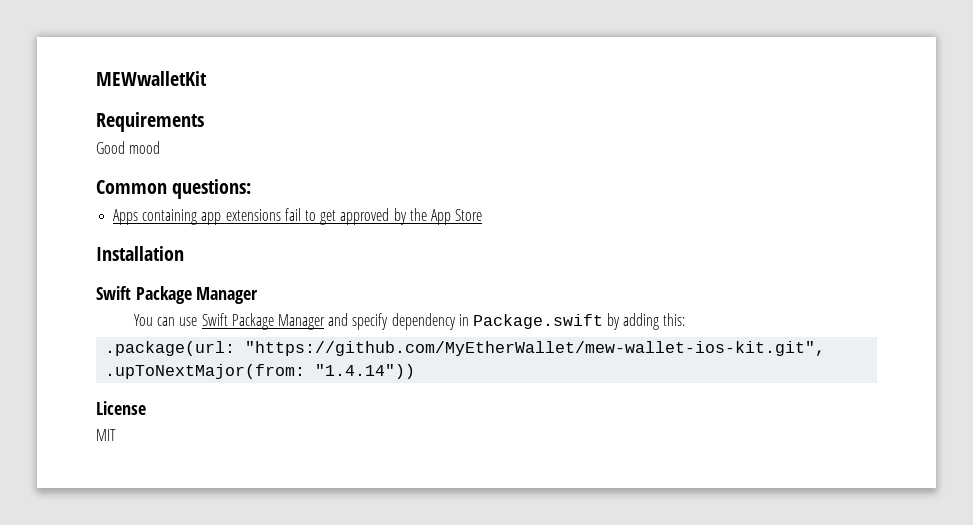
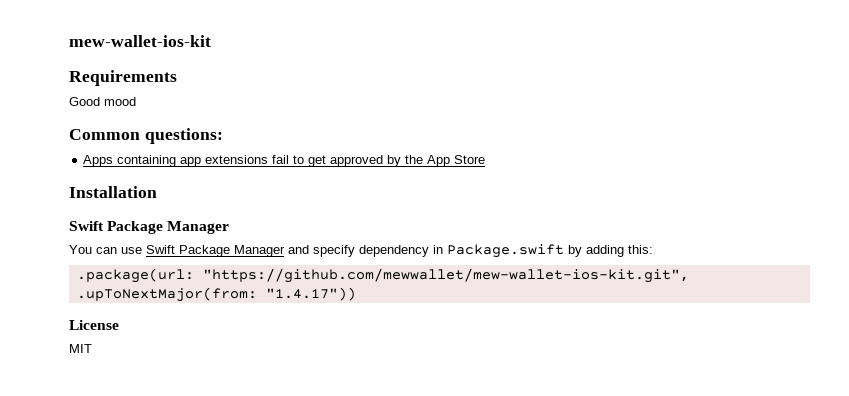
[96,71,207,86] MEWwalletKit -> [69,35,211,47] mew-wallet-ios-kit
[245,341,826,356] [105,364,416,379] "https://github.com/MyEtherWallet/mew-wallet-ios-kit.git", .upToNextMajor(from: "1.4.14")) -> [202,268,689,283] [76,287,356,302] "https://github.com/mewwallet/mew-wallet-ios-kit.git", .upToNextMajor(from: "1.4.17"))

